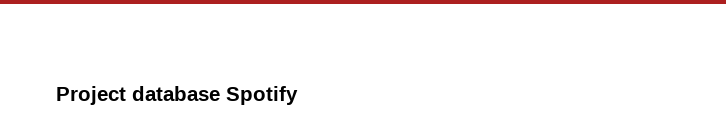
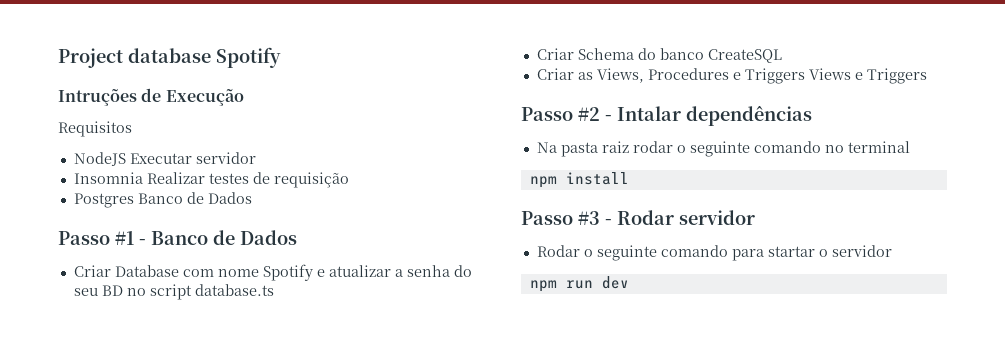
(298, 95) none -> [58,88,244,106] [58,121,132,137] [73,152,256,166] [73,172,349,188] [73,192,252,208] [58,230,297,245] [73,264,472,281] [73,284,274,300] [536,48,782,63] [536,68,927,84] [521,106,812,126] [536,141,910,157] [529,172,629,188] [521,210,755,225] [536,245,892,261] [529,276,629,292] // Intruções de Execução // Requisitos // NodeJS Executar servidor // Insomnia Realizar testes de requisição // Postgres Banco de Dados // Passo #1 - Banco de Dados // Criar Database com nome Spotify e atualizar a senha do seu BD no script database.ts // Criar Schema do banco CreateSQL // Criar as Views, Procedures e Triggers Views e Triggers // Passo #2 - Intalar dependências // Na pasta raiz rodar o seguinte comando no terminal // npm install // Passo #3 - Rodar servidor // Rodar o seguinte comando para startar o servidor // npm run dev

